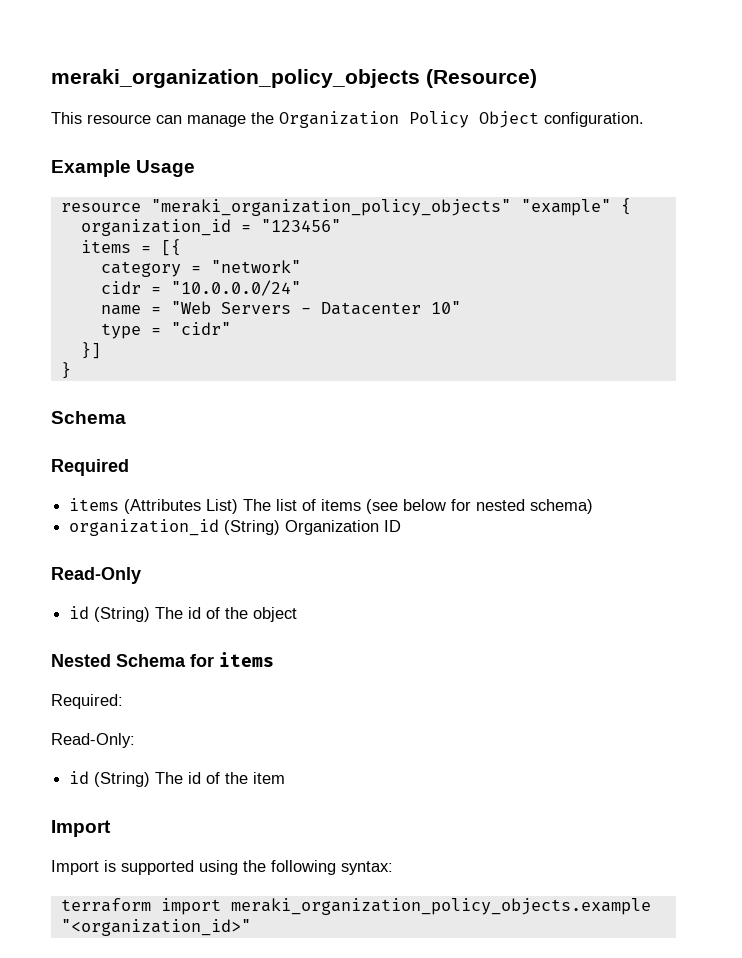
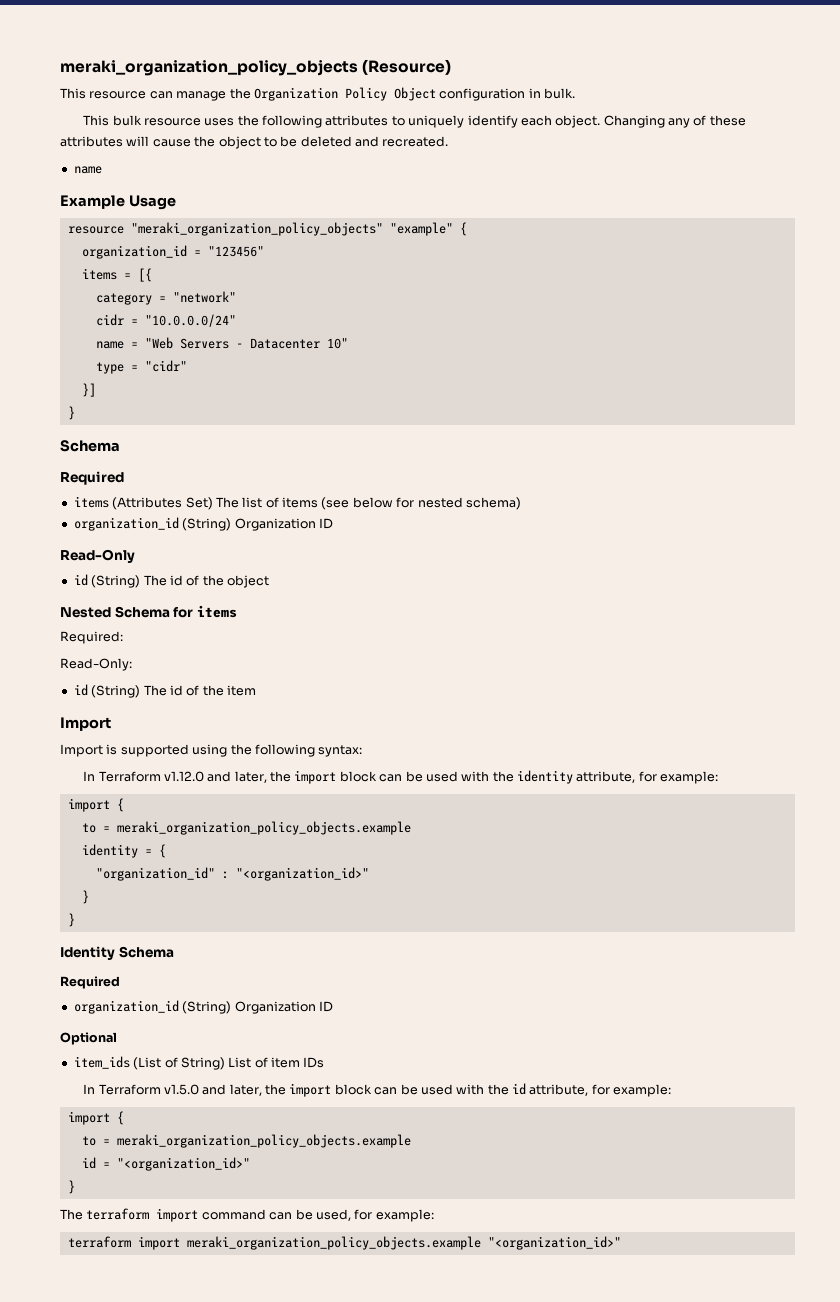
[544,112,644,127] configuration. -> [439,88,575,101] [83,115,746,128] [60,136,449,149] [73,166,102,174] configuration in bulk. // This bulk resource uses the following attributes to uniquely identify each object. Changing any of these attributes will cause the object to be deleted and recreated. // name
[206,499,239,514] List) -> [185,497,213,510] Set)
(393, 868) none -> [83,770,719,784] [67,798,124,812] [81,821,411,835] [81,844,166,858] [95,867,369,881] [81,890,89,904] [67,913,75,927] [60,946,174,960] [60,976,120,989] [73,1000,333,1014] [60,1032,117,1045] [73,1056,325,1070] [83,1083,672,1097] [67,1111,124,1125] [81,1134,411,1148] [81,1157,250,1171] [67,1180,75,1194] [60,1208,434,1222] // In Terraform v1.12.0 and later, the import block can be used with the identity attribute, for example: // import { // to = meraki_organization_policy_objects.example // identity = { // "organization_id" : "<organization_id>" // } // } // Identity Schema // Required // organization_id (String) Organization ID // Optional // item_ids (List of String) List of item IDs // In Terraform v1.5.0 and later, the import block can be used with the id attribute, for example: // import { // to = meraki_organization_policy_objects.example // id = "<organization_id>" // } // The terraform import command can be used, for example:

